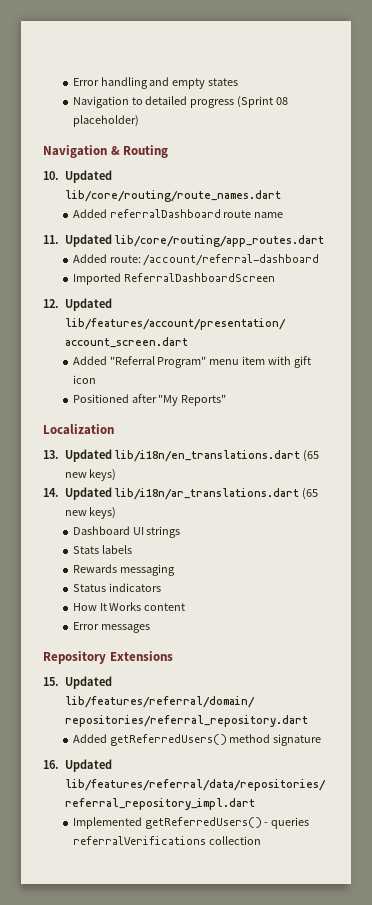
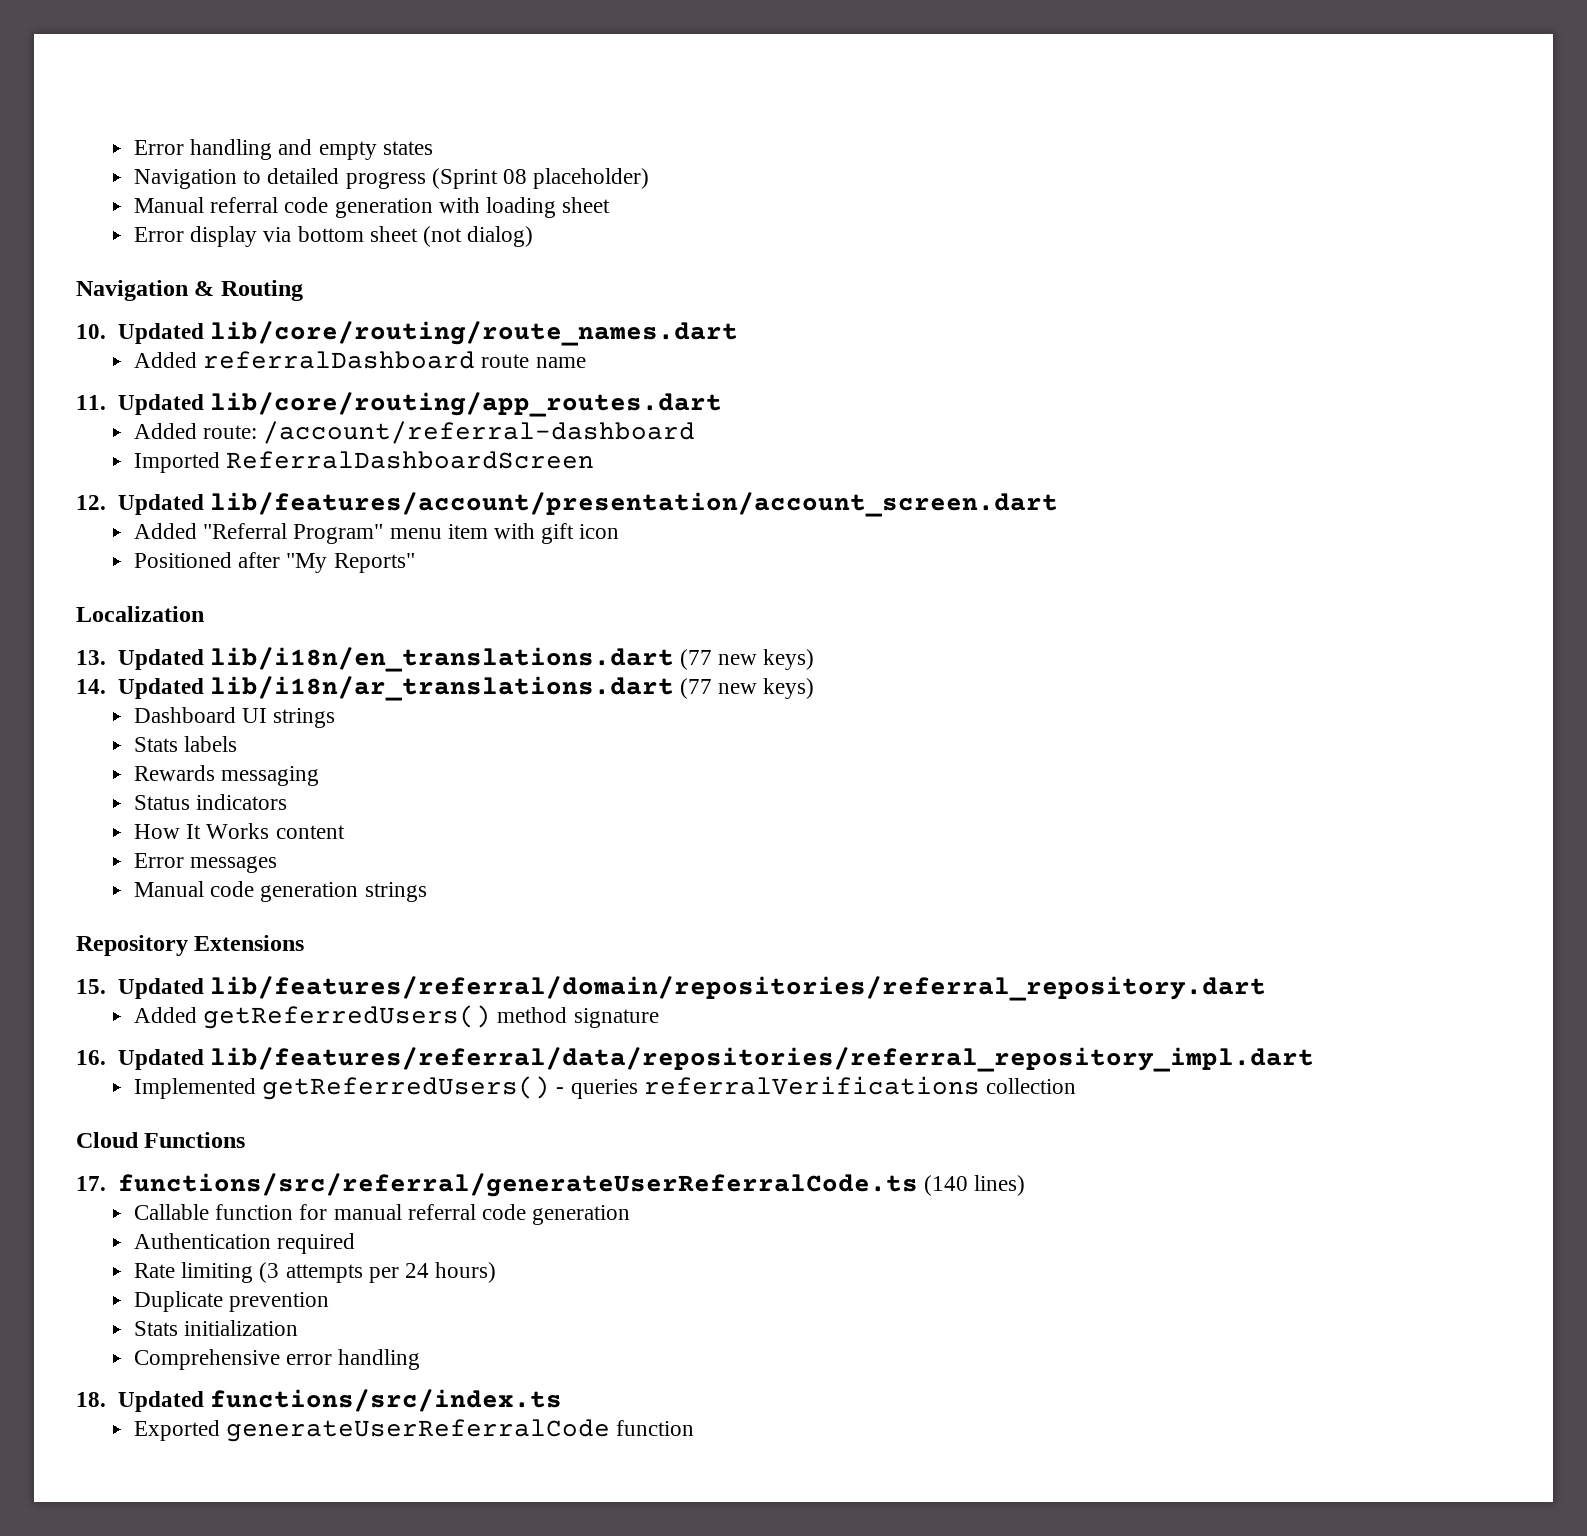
(139, 121) none -> [133,197,611,218] [133,226,534,247] // Manual referral code generation with loading sheet // Error display via bottom sheet (not dialog)
[303,450,320,462] (65 -> [679,649,712,670] (77
[302,488,319,500] (65 -> [679,678,712,699] (77
(150, 628) none -> [133,881,427,902] // Manual code generation strings
(261, 840) none -> [76,1132,246,1148] [76,1173,1025,1197] [133,1204,631,1225] [133,1233,356,1254] [133,1262,497,1283] [133,1291,330,1312] [133,1320,299,1336] [133,1349,421,1370] [76,1389,562,1412] [133,1419,695,1442] // Cloud Functions // 17. functions/src/referral/generateUserReferralCode.ts (140 lines) // Callable function for manual referral code generation // Authentication required // Rate limiting (3 attempts per 24 hours) // Duplicate prevention // Stats initialization // Comprehensive error handling // 18. Updated functions/src/index.ts // Exported generateUserReferralCode function

